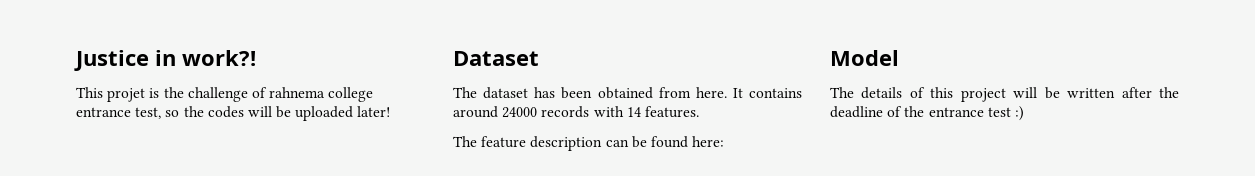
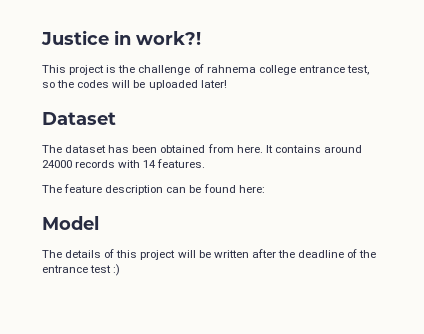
[107,88,146,102] projet -> [69,65,105,75] project

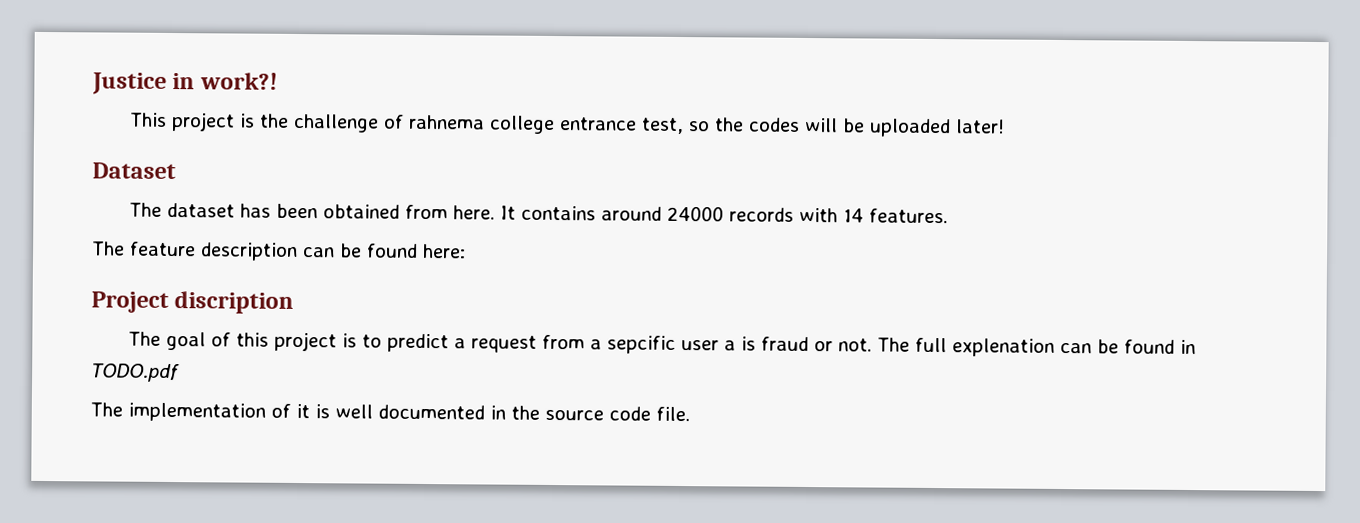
[42,216,99,230] [42,250,102,258] Model // The details -> [91,291,295,314] [127,331,206,351] Project discription // The goal
[177,249,377,258] [42,264,121,276] will be written after the deadline of the entrance test :) -> [341,333,1196,357] [91,363,180,383] [90,402,690,422] is to predict a request from a sepcific user a is fraud or not. The full explenation can be found in TODO.pdf // The implementation of it is well documented in the source code file.

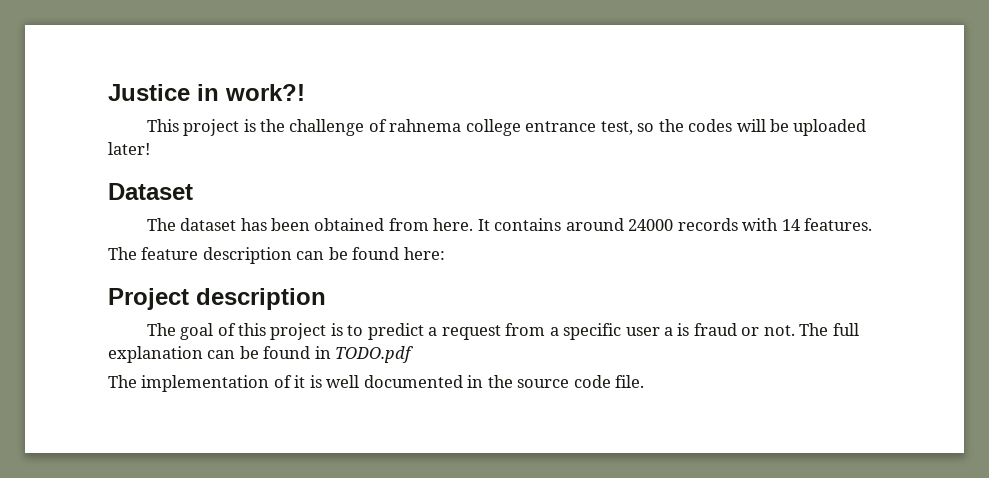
[174,291,295,314] discription -> [196,288,326,310] description
[606,335,676,354] sepcific -> [563,323,622,340] specific
[951,338,1055,357] explenation -> [108,346,203,363] explanation

